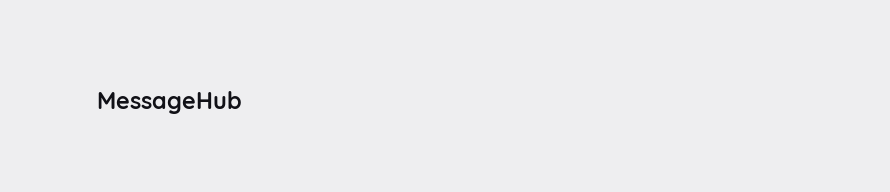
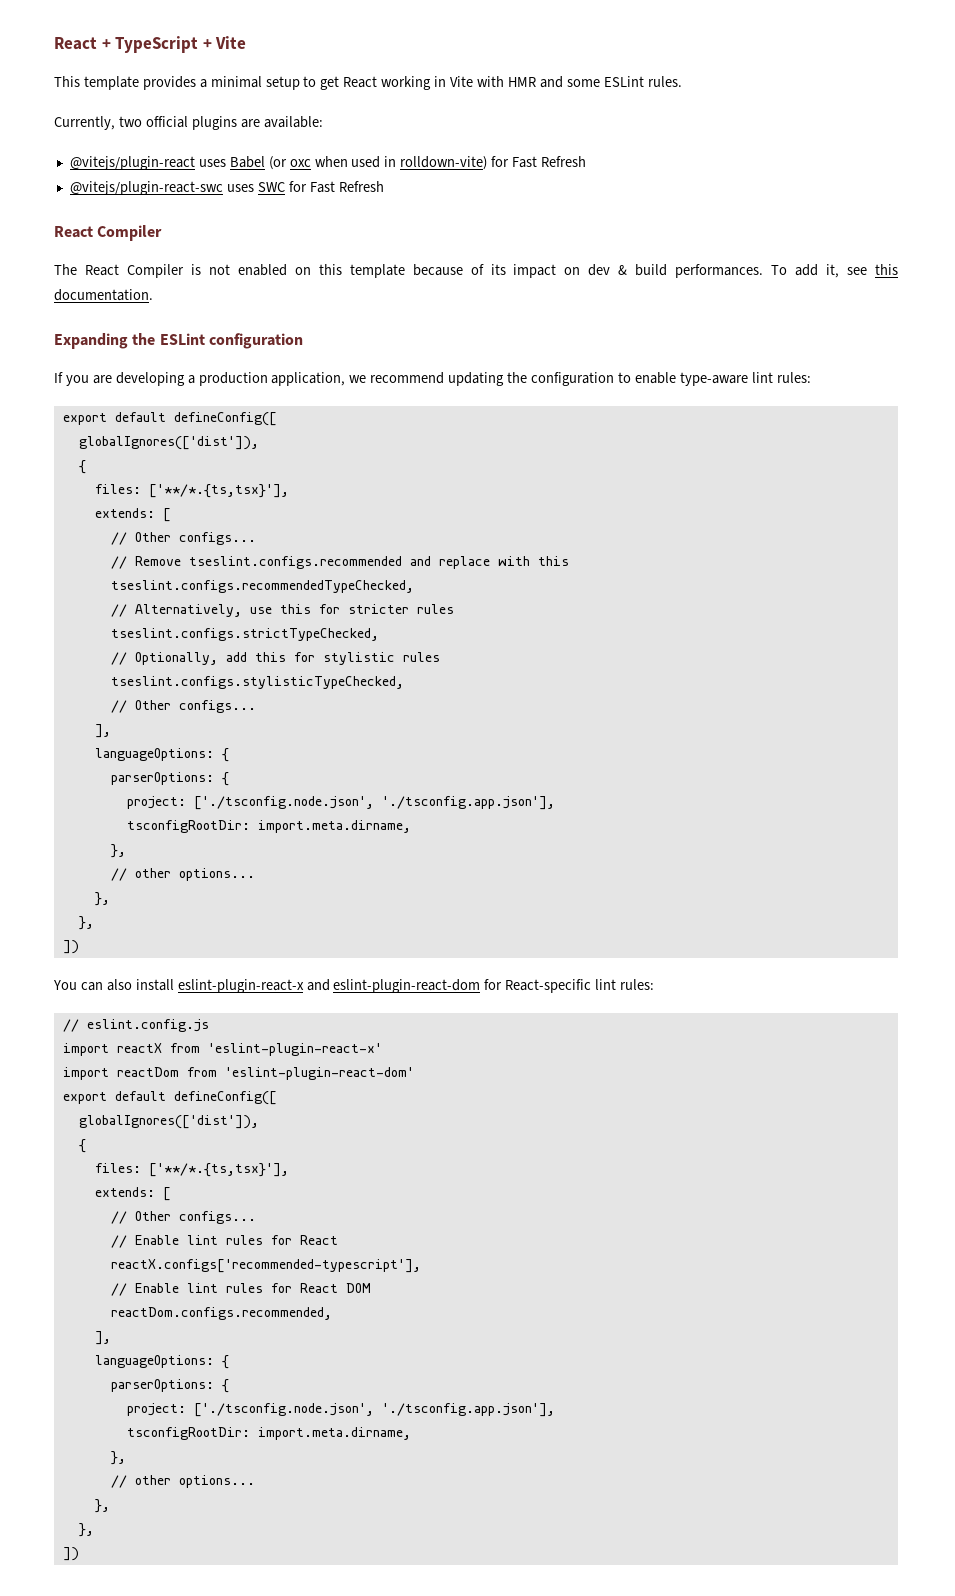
[97,91,242,114] MessageHub -> [54,36,247,53] [54,76,682,90] [54,116,323,130] [69,156,587,170] [69,181,384,195] [54,225,163,241] [54,264,899,278] [54,289,153,301] [54,333,303,349] [54,372,811,386] [62,412,277,426] [78,436,259,450] [78,460,86,474] [94,484,289,498] [94,508,171,522] [110,532,256,545] [110,556,569,569] [110,580,414,593] [110,604,454,617] [110,628,379,641] [110,652,440,665] [110,676,404,689] [110,700,256,713] [94,724,111,738] [94,748,229,762] [110,772,229,786] [126,796,555,810] [126,820,411,833] [110,844,126,858] [110,868,255,881] [94,892,110,906] [78,916,94,930] [62,940,79,954] [53,979,655,993] [62,1019,209,1032] [62,1043,382,1056] [62,1067,414,1080] [62,1091,277,1105] [78,1115,259,1129] [78,1139,86,1153] [94,1163,289,1177] [94,1187,171,1201] [110,1211,256,1224] [110,1235,338,1248] [110,1259,421,1273] [110,1283,371,1296] [110,1307,332,1320] [94,1331,111,1345] [94,1355,229,1369] [110,1379,229,1393] [126,1403,555,1417] [126,1427,411,1440] [110,1451,126,1465] [110,1475,255,1488] [94,1499,110,1513] [78,1523,94,1537] [62,1547,79,1561] React + TypeScript + Vite // This template provides a minimal setup to get React working in Vite with HMR and some ESLint rules. // Currently, two official plugins are available: // @vitejs/plugin-react uses Babel (or oxc when used in rolldown-vite) for Fast Refresh // @vitejs/plugin-react-swc uses SWC for Fast Refresh // React Compiler // The React Compiler is not enabled on this template because of its impact on dev & build performances. To add it, see this documentation. // Expanding the ESLint configuration // If you are developing a production application, we recommend updating the configuration to enable type-aware lint rules: // export default defineConfig([ // globalIgnores(['dist']), // { // files: ['**/*.{ts,tsx}'], // extends: [ // // Other configs... // // Remove tseslint.configs.recommended and replace with this // tseslint.configs.recommendedTypeChecked, // // Alternatively, use this for stricter rules // tseslint.configs.strictTypeChecked, // // Optionally, add this for stylistic rules // tseslint.configs.stylisticTypeChecked, // // Other configs... // ], // languageOptions: { // parserOptions: { // project: ['./tsconfig.node.json', './tsconfig.app.json'], // tsconfigRootDir: import.meta.dirname, // }, // // other options... // }, // }, // ]) // You can also install eslint-plugin-react-x and eslint-plugin-react-dom for React-specific lint rules: // // eslint.config.js // import reactX from 'eslint-plugin-react-x' // import reactDom from 'eslint-plugin-react-dom' // export default defineConfig([ // globalIgnores(['dist']), // { // files: ['**/*.{ts,tsx}'], // extends: [ // // Other configs... // // Enable lint rules for React // reactX.configs['recommended-typescript'], // // Enable lint rules for React DOM // reactDom.configs.recommended, // ], // languageOptions: { // parserOptions: { // project: ['./tsconfig.node.json', './tsconfig.app.json'], // tsconfigRootDir: import.meta.dirname, // }, // // other options... // }, // }, // ])

